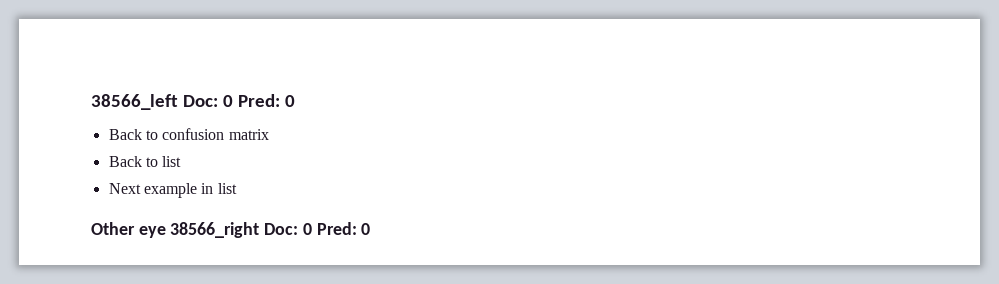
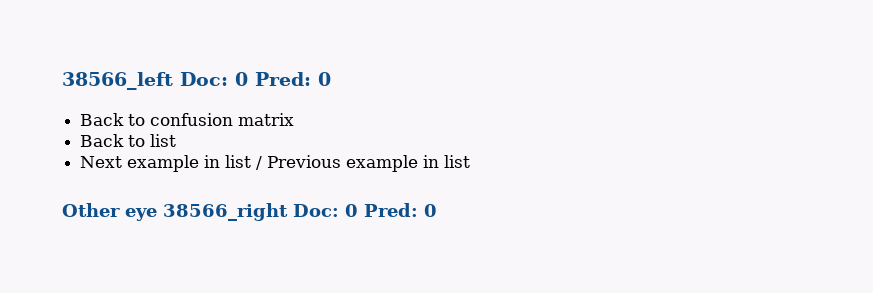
(237, 188) none -> [256,155,471,172] / Previous example in list

